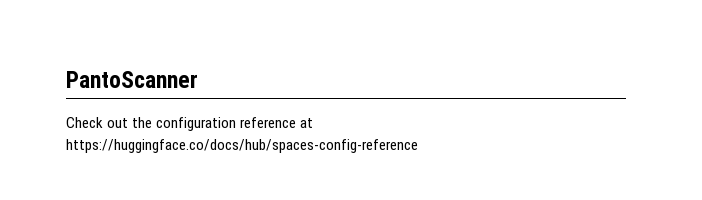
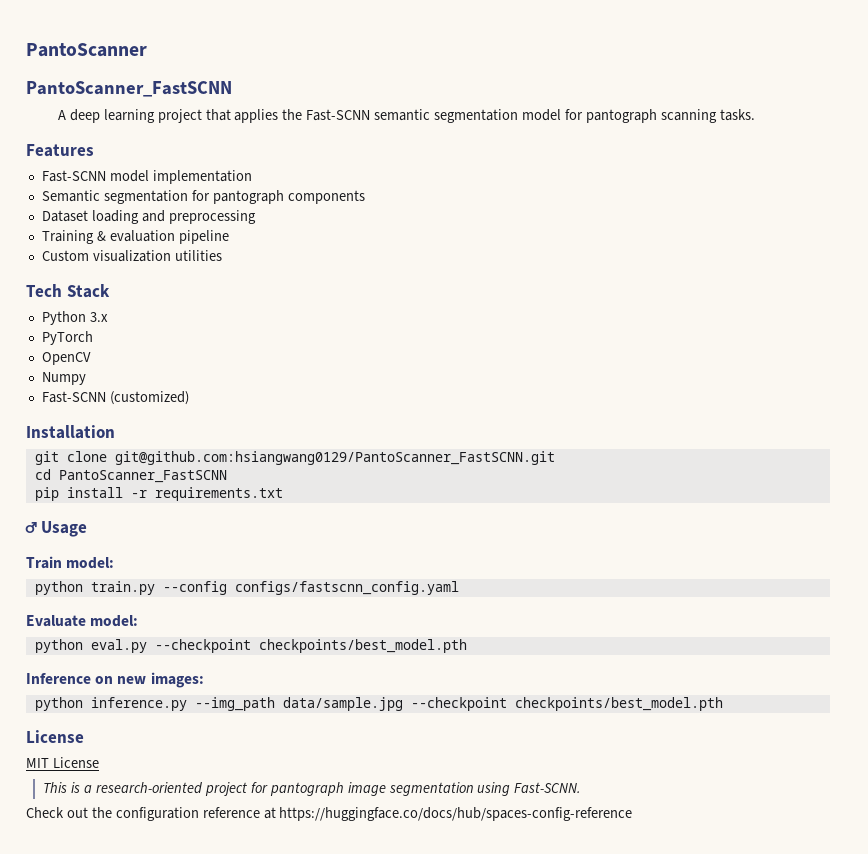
(198, 79) none -> [26,81,232,97] [57,109,755,123] [26,144,94,157] [41,170,252,184] [41,190,365,204] [41,210,256,224] [41,230,229,244] [41,250,222,262] [26,284,110,298] [41,311,108,325] [41,331,93,345] [41,352,91,365] [41,372,86,385] [41,391,189,405] [26,425,115,439] [34,451,555,465] [34,469,227,483] [34,487,283,501] [25,521,87,537] [26,556,115,569] [34,581,459,595] [26,615,139,627] [34,639,467,653] [26,672,204,688] [34,697,723,711] [26,730,84,743] [26,757,99,768] [43,782,582,796] // PantoScanner_FastSCNN // A deep learning project that applies the Fast-SCNN semantic segmentation model for pantograph scanning tasks. // Features // Fast-SCNN model implementation // Semantic segmentation for pantograph components // Dataset loading and preprocessing // Training & evaluation pipeline // Custom visualization utilities // Tech Stack // Python 3.x // PyTorch // OpenCV // Numpy // Fast-SCNN (customized) // Installation // git clone git@github.com:hsiangwang0129/PantoScanner_FastSCNN.git // cd PantoScanner_FastSCNN // pip install -r requirements.txt // ♂ Usage // Train model: // python train.py --config configs/fastscnn_config.yaml // Evaluate model: // python eval.py --checkpoint checkpoints/best_model.pth // Inference on new images: // python inference.py --img_path data/sample.jpg --checkpoint checkpoints/best_model.pth // License // MIT License // This is a research-oriented project for pantograph image segmentation using Fast-SCNN.

